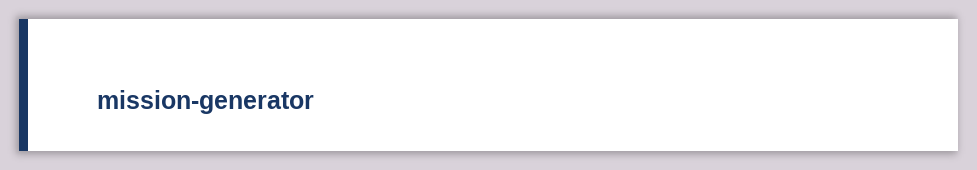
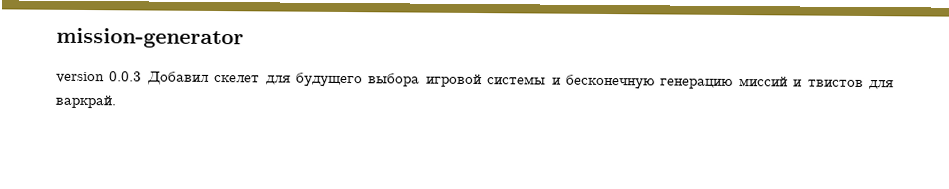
(314, 102) none -> [56,71,894,90] [55,94,116,109] // version 0.0.3 Добавил скелет для будущего выбора игровой системы и бесконечную генерацию миссий и твистов для варкрай.

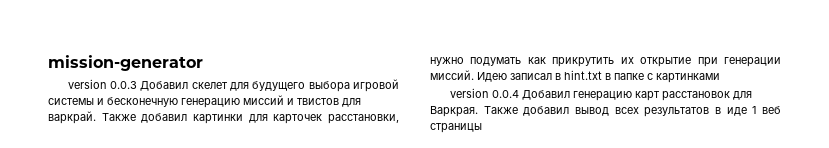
(116, 101) none -> [101,113,399,124] [430,57,781,67] [430,70,720,83] [449,88,752,101] [430,106,781,117] [430,123,482,133] Также добавил картинки для карточек расстановки, нужно подумать как прикрутить их открытие при генерации миссий. Идею записал в hint.txt в папке с картинками // version 0.0.4 Добавил генерацию карт расстановок для Варкрая. Также добавил вывод всех результатов в иде 1 веб страницы

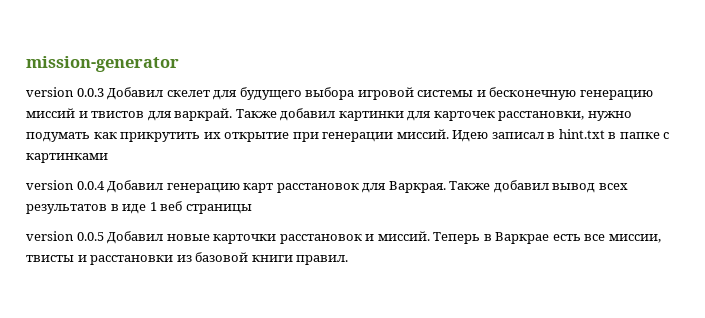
(482, 128) none -> [26,231,661,244] [26,252,349,265] // version 0.0.5 Добавил новые карточки расстановок и миссий. Теперь в Варкрае есть все миссии, твисты и расстановки из базовой книги правил.

